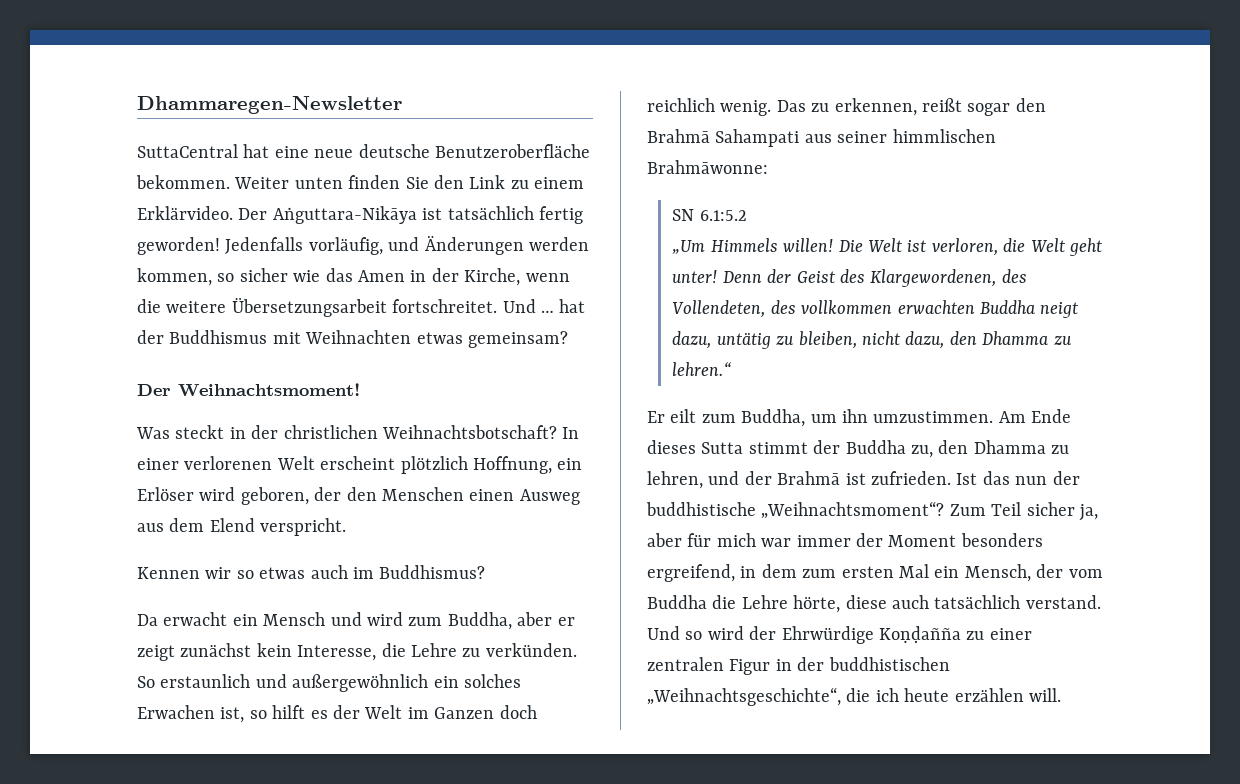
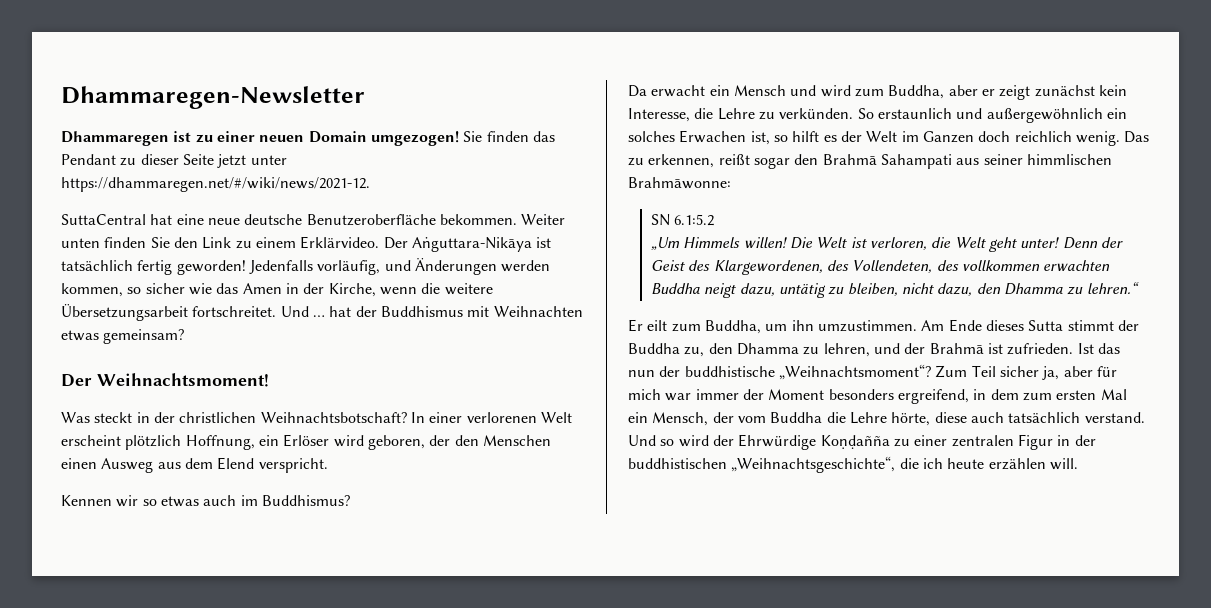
(402, 105) none -> [61,131,555,146] [61,154,287,168] [61,177,370,192] // Dhammaregen ist zu einer neuen Domain umgezogen! Sie finden das Pendant zu dieser Seite jetzt unter https://dhammaregen.net/#/wiki/news/2021-12.

